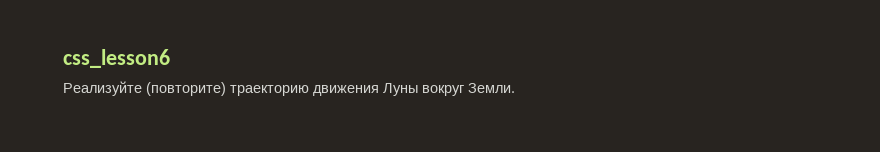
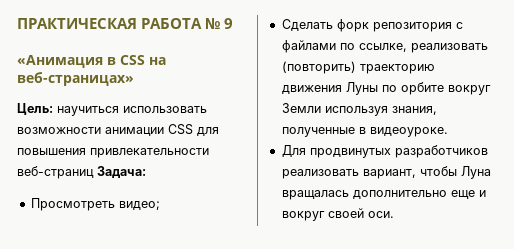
[63,49,170,68] [63,81,515,96] css_lesson6 // Реализуйте (повторите) траекторию движения Луны вокруг Земли. -> [17,18,234,29] [17,55,166,68] [17,72,134,86] [17,103,207,116] [17,124,219,136] [17,148,209,158] [17,166,146,179] [30,198,160,211] [281,19,463,32] [281,40,488,53] [281,61,435,74] [281,82,491,95] [281,103,437,116] [281,127,448,137] [281,145,488,158] [281,166,491,179] [281,190,486,200] [281,208,394,221] ПРАКТИЧЕСКАЯ РАБОТА № 9 // «Анимация в CSS на веб-страницах» // Цель: научиться использовать возможности анимации CSS для повышения привлекательности веб-страниц Задача: // Просмотреть видео; // Сделать форк репозитория с файлами по ссылке, реализовать (повторить) траекторию движения Луны по орбите вокруг Земли используя знания, полученные в видеоуроке. // Для продвинутых разработчиков реализовать вариант, чтобы Луна вращалась дополнительно еще и вокруг своей оси.

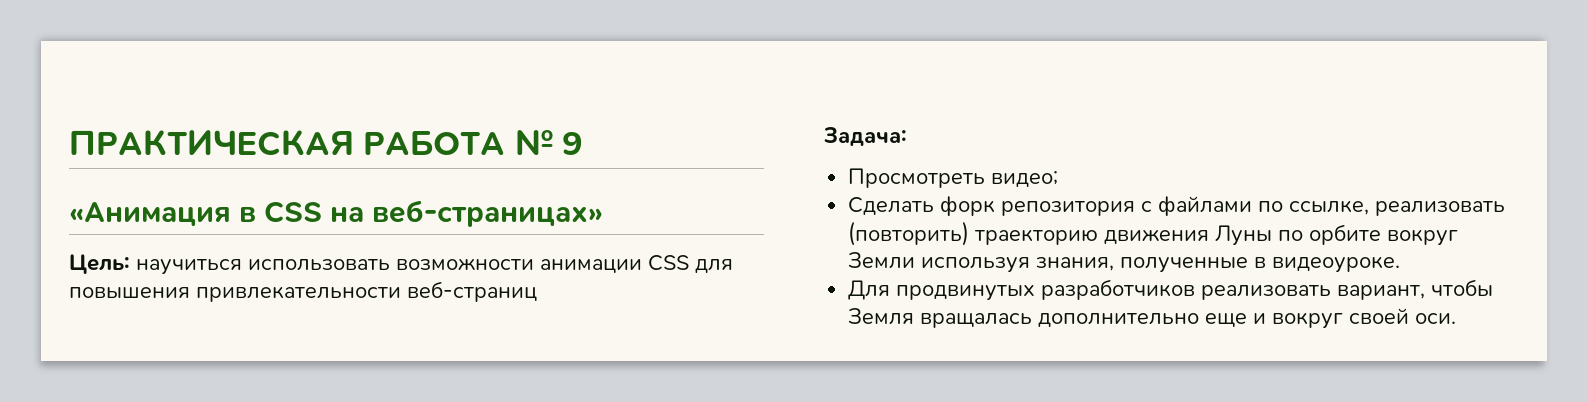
(94, 172) none -> (537, 291) //
[460,166,491,179] Луна -> [848,308,915,325] Земля

